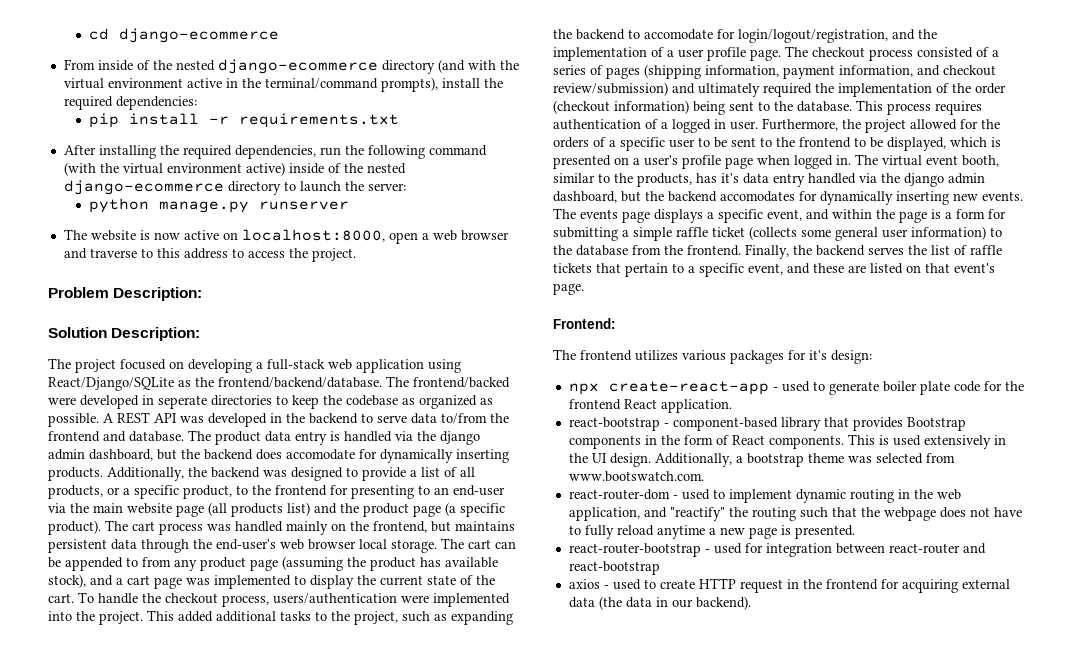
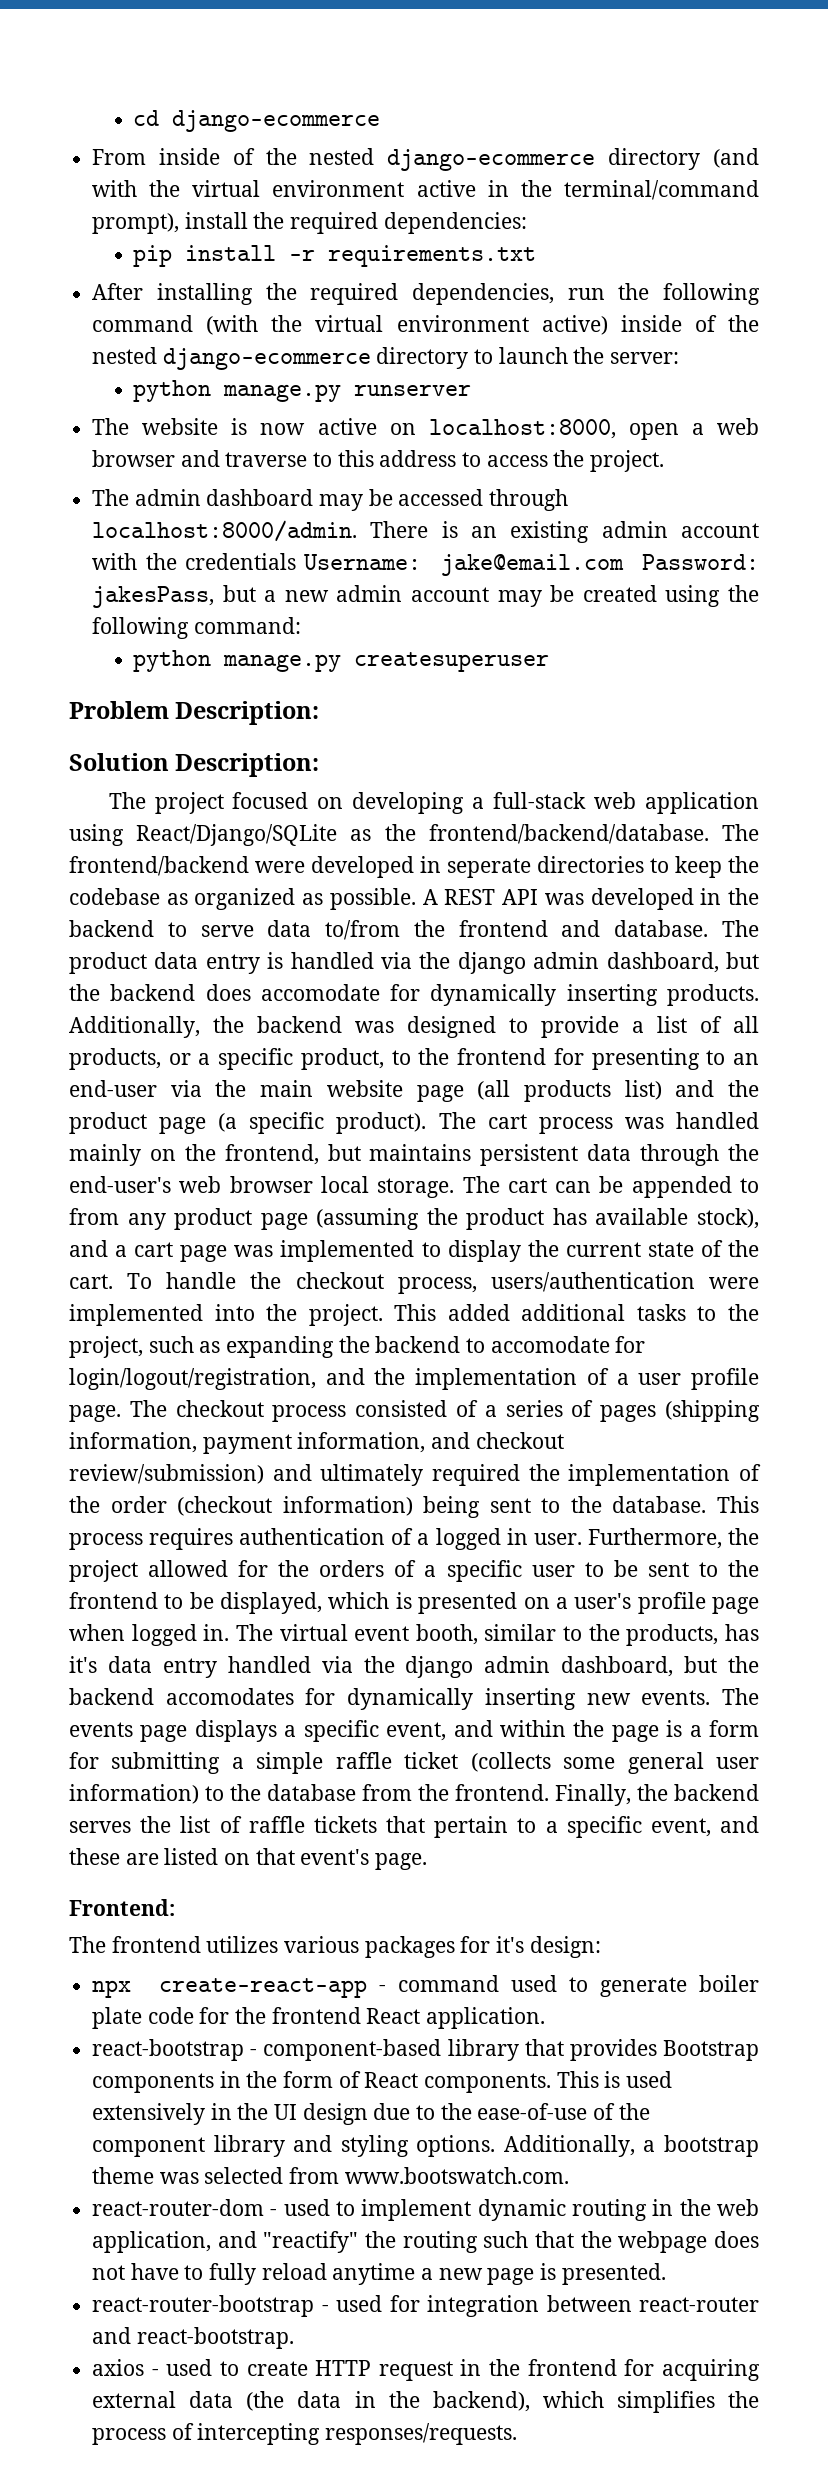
[380,77,438,92] prompts), -> [92,213,180,234] prompt),
(356, 255) none -> [92,489,569,511] [92,520,760,543] [92,553,759,576] [92,585,759,608] [92,617,301,639] [133,650,550,672] // The admin dashboard may be accessed through localhost:8000/admin. There is an existing admin account with the credentials Username: jake@email.com Password: jakesPass, but a new admin account may be created using the following command: // python manage.py createsuperuser
[413,377,510,388] frontend/backed -> [69,856,249,876] frontend/backend
(778, 389) none -> [397,1975,499,1992] command
[609,453,651,467] design. -> [302,2103,650,2125] [92,2135,496,2157] design due to the ease-of-use of the component library and styling options.
[568,561,660,575] react-bootstrap -> [136,2327,294,2349] react-bootstrap.
[671,596,751,610] our backend). -> [388,2391,760,2413] [92,2423,518,2445] the backend), which simplifies the process of intercepting responses/requests.

